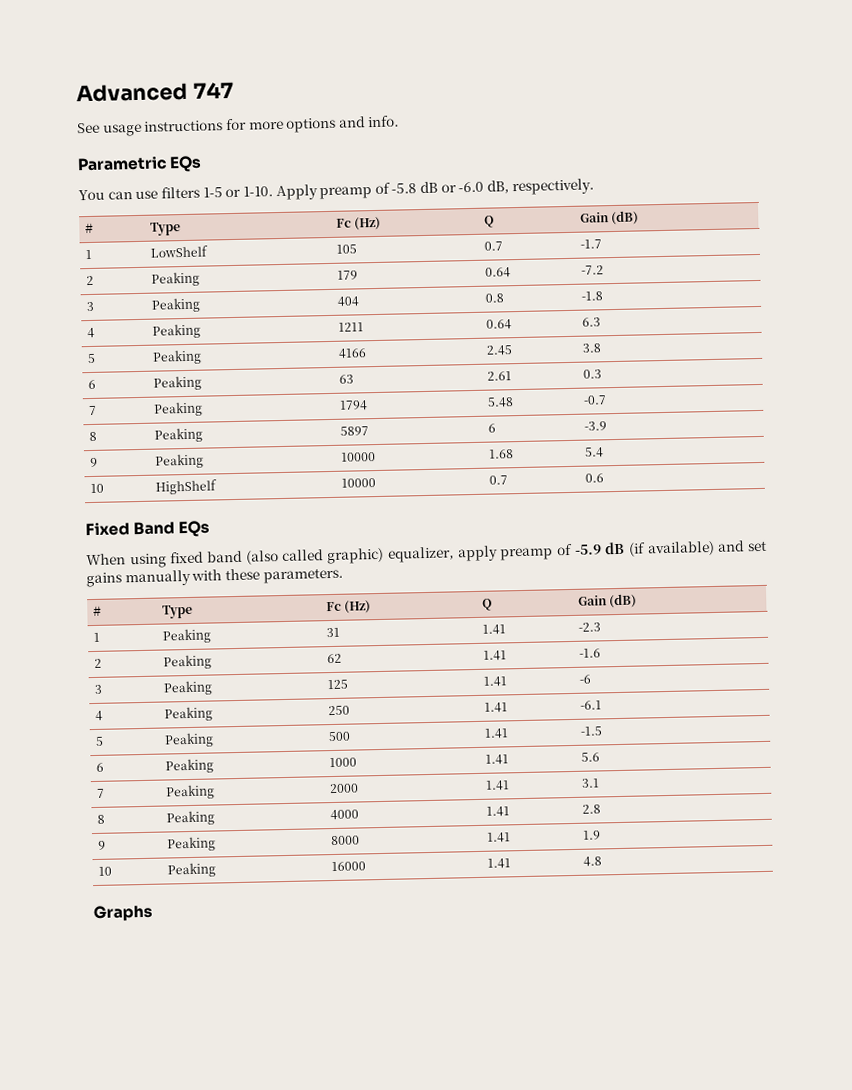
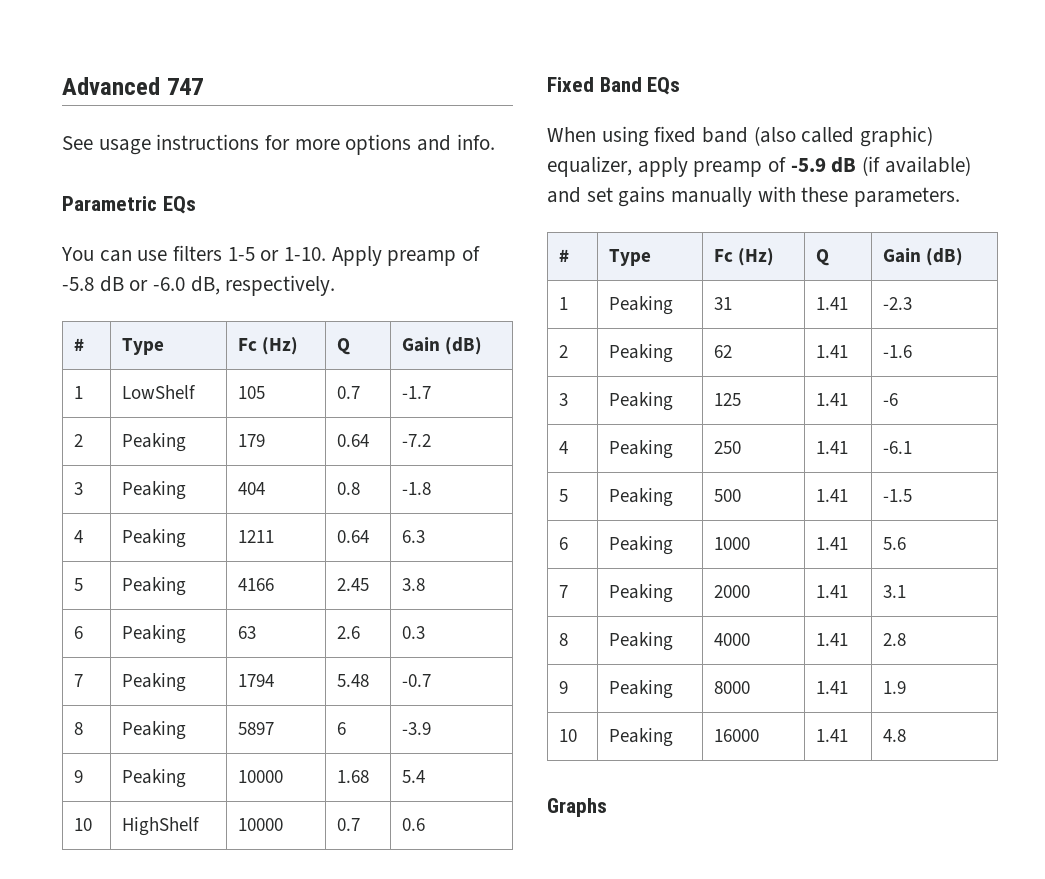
[486,371,512,381] 2.61 -> [336,626,360,639] 2.6

